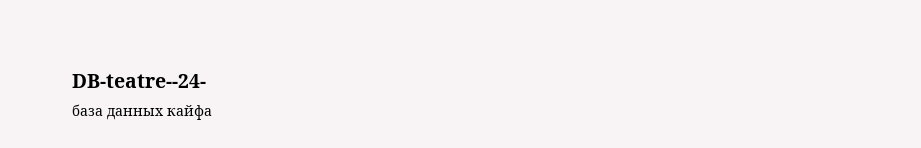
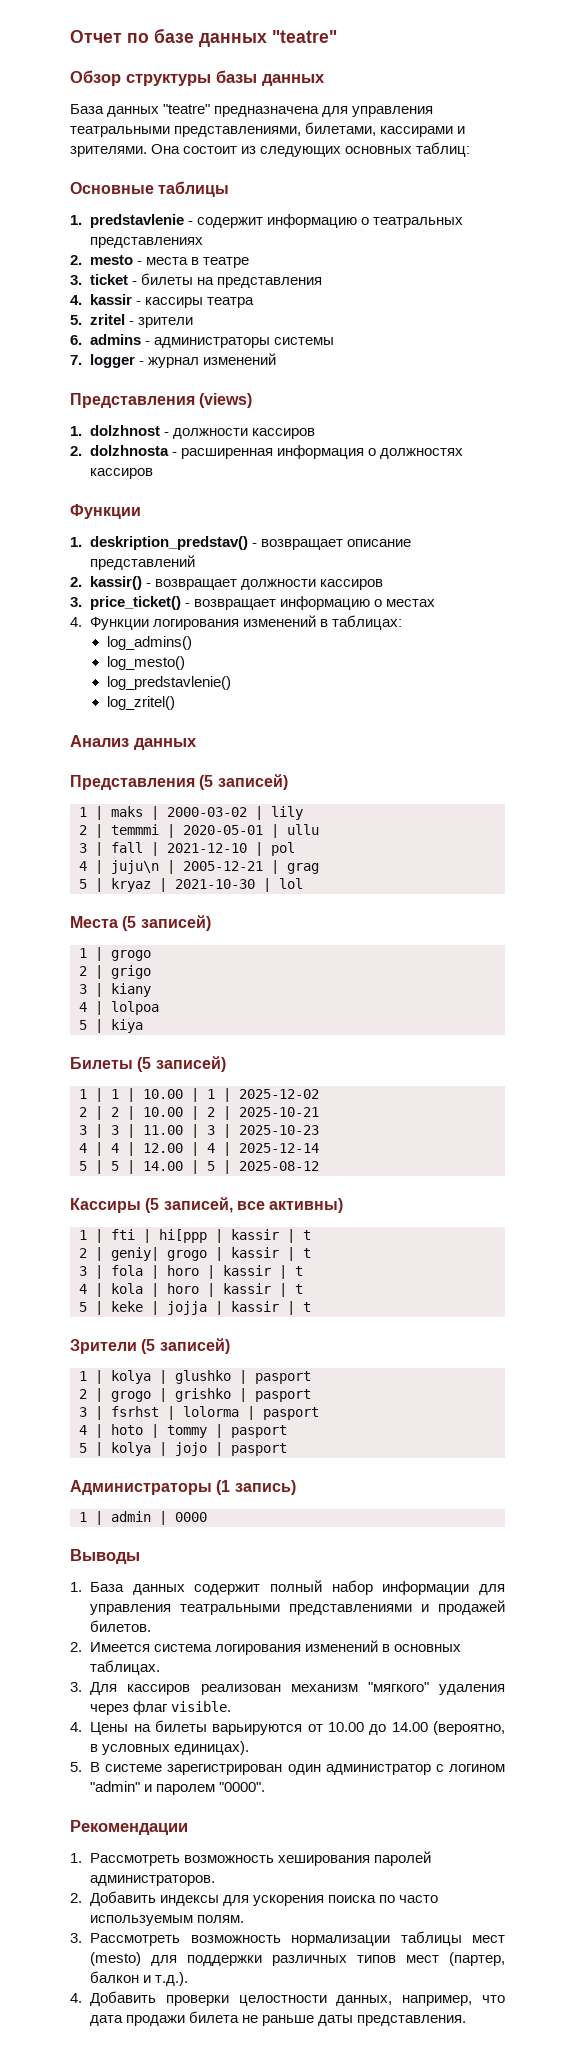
[72,74,206,88] [72,104,212,120] DB-teatre--24- // база данных кайфа -> [70,28,337,47] [70,70,325,86] [70,104,434,117] [70,122,466,137] [70,142,471,157] [70,181,230,197] [70,214,464,228] [90,237,204,248] [70,255,250,268] [70,273,323,288] [70,294,255,308] [70,314,194,328] [70,334,335,348] [70,353,277,368] [70,393,253,408] [70,425,316,439] [70,445,464,459] [90,468,154,479] [70,504,141,519] [70,536,412,550] [90,555,196,570] [70,576,384,590] [70,596,436,610] [70,615,403,630] [106,636,192,650] [106,656,185,670] [106,676,231,690] [106,696,175,710] [70,735,197,750] [70,774,288,790] [79,806,303,820] [79,824,319,838] [79,842,295,856] [79,860,319,874] [79,878,303,892] [70,915,211,931] [79,947,151,961] [79,965,151,979] [79,983,151,997] [79,1001,159,1015] [79,1019,143,1033] [70,1056,226,1072] [79,1088,319,1102] [79,1106,319,1120] [79,1124,319,1138] [79,1142,319,1156] [79,1160,319,1174] [70,1197,344,1213] [79,1229,311,1243] [79,1247,311,1261] [79,1265,303,1279] [79,1283,303,1297] [79,1301,311,1315] [70,1338,230,1354] [79,1370,311,1384] [79,1388,311,1402] [79,1406,319,1420] [79,1424,287,1438] [79,1442,287,1456] [70,1480,296,1495] [79,1511,207,1525] [70,1549,140,1564] [70,1580,505,1595] [90,1600,505,1615] [90,1620,152,1632] [70,1640,462,1655] [90,1660,161,1675] [70,1682,505,1695] [90,1701,232,1715] [70,1720,506,1735] [90,1741,250,1755] [70,1762,505,1775] [90,1781,266,1795] [70,1820,188,1835] [70,1851,432,1866] [90,1875,216,1886] [70,1891,439,1906] [90,1915,245,1926] [70,1931,505,1946] [90,1952,505,1966] [90,1971,189,1986] [70,1991,505,2006] [90,2011,467,2026] Отчет по базе данных "teatre" // Обзор структуры базы данных // База данных "teatre" предназначена для управления театральными представлениями, билетами, кассирами и зрителями. Она состоит из следующих основных таблиц: // Основные таблицы // 1. predstavlenie - содержит информацию о театральных представлениях // 2. mesto - места в театре // 3. ticket - билеты на представления // 4. kassir - кассиры театра // 5. zritel - зрители // 6. admins - администраторы системы // 7. logger - журнал изменений // Представления (views) // 1. dolzhnost - должности кассиров // 2. dolzhnosta - расширенная информация о должностях кассиров // Функции // 1. deskription_predstav() - возвращает описание представлений // 2. kassir() - возвращает должности кассиров // 3. price_ticket() - возвращает информацию о местах // 4. Функции логирования изменений в таблицах: // log_admins() // log_mesto() // log_predstavlenie() // log_zritel() // Анализ данных // Представления (5 записей) // 1 | maks | 2000-03-02 | lily // 2 | temmmi | 2020-05-01 | ullu // 3 | fall | 2021-12-10 | pol // 4 | juju\n | 2005-12-21 | grag // 5 | kryaz | 2021-10-30 | lol // Места (5 записей) // 1 | grogo // 2 | grigo // 3 | kiany // 4 | lolpoa // 5 | kiya // Билеты (5 записей) // 1 | 1 | 10.00 | 1 | 2025-12-02 // 2 | 2 | 10.00 | 2 | 2025-10-21 // 3 | 3 | 11.00 | 3 | 2025-10-23 // 4 | 4 | 12.00 | 4 | 2025-12-14 // 5 | 5 | 14.00 | 5 | 2025-08-12 // Кассиры (5 записей, все активны) // 1 | fti | hi[ppp | kassir | t // 2 | geniy| grogo | kassir | t // 3 | fola | horo | kassir | t // 4 | kola | horo | kassir | t // 5 | keke | jojja | kassir | t // Зрители (5 записей) // 1 | kolya | glushko | pasport // 2 | grogo | grishko | pasport // 3 | fsrhst | lolorma | pasport // 4 | hoto | tommy | pasport // 5 | kolya | jojo | pasport // Администраторы (1 запись) // 1 | admin | 0000 // Выводы // 1. База данных содержит полный набор информации для управления театральными представлениями и продажей билетов. // 2. Имеется система логирования изменений в основных таблицах. // 3. Для кассиров реализован механизм "мягкого" удаления через флаг visible. // 4. Цены на билеты варьируются от 10.00 до 14.00 (вероятно, в условных единицах). // 5. В системе зарегистрирован один администратор с логином "admin" и паролем "0000". // Рекомендации // 1. Рассмотреть возможность хеширования паролей администраторов. // 2. Добавить индексы для ускорения поиска по часто используемым полям. // 3. Рассмотреть возможность нормализации таблицы мест (mesto) для поддержки различных типов мест (партер, балкон и т.д.). // 4. Добавить проверки целостности данных, например, что дата продажи билета не раньше даты представления.

